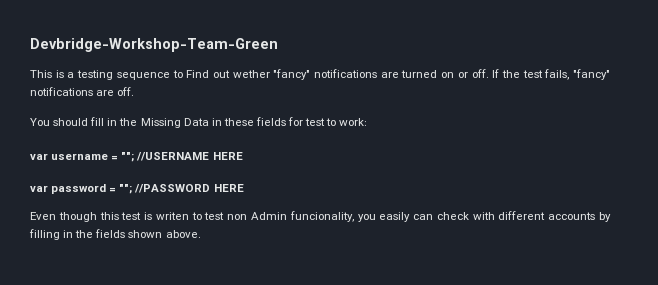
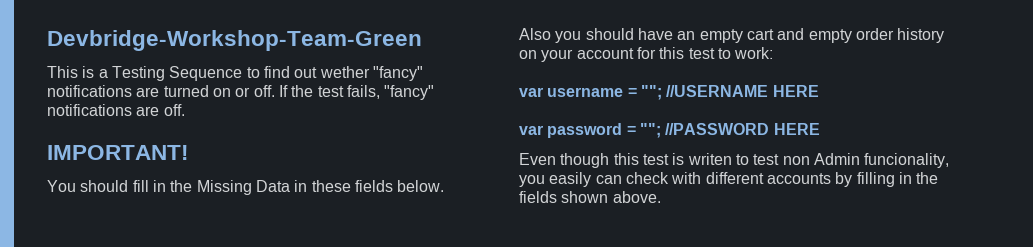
[77,70,210,80] testing sequence to Find -> [111,66,290,81] Testing Sequence to find
(135, 91) none -> [47,145,189,160] // IMPORTANT!
[288,117,304,126] for -> [397,180,445,192] [519,28,945,43] [519,47,685,62] below. Also you should have an empty cart and empty order history on your account for this

